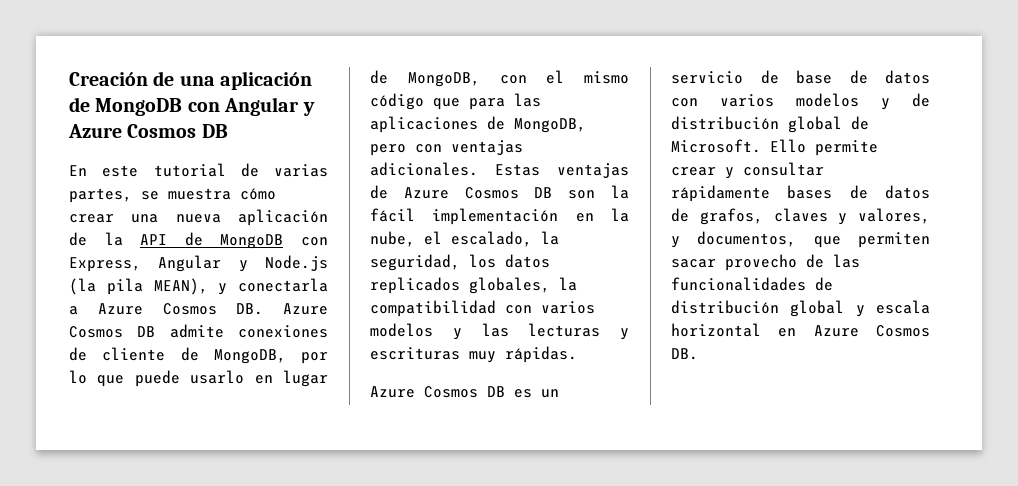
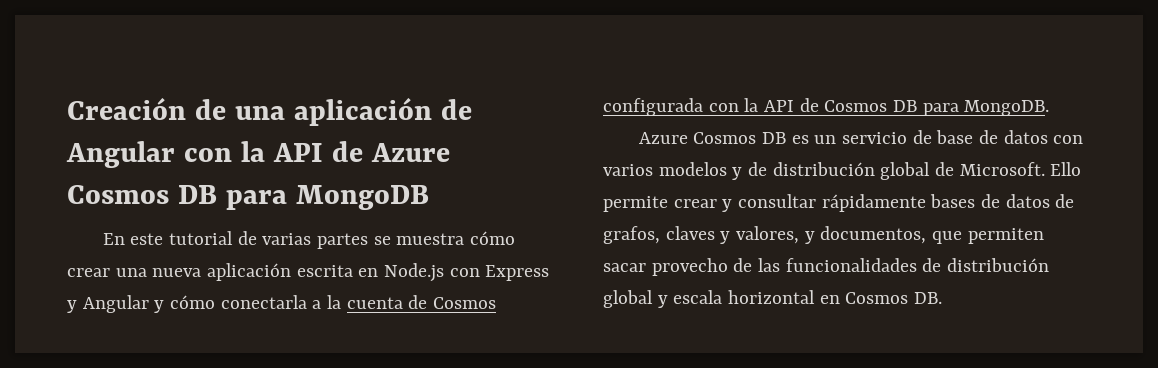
[95,97,315,116] [68,124,228,138] MongoDB con Angular y Azure Cosmos DB -> [66,141,450,168] [67,185,429,210] Angular con la API de Azure Cosmos DB para MongoDB
[69,188,132,203] partes, -> [317,233,369,249] partes
[69,232,328,249] [69,255,328,272] [69,278,328,295] [69,303,328,315] [69,324,328,338] [69,347,328,364] [69,370,328,387] [370,70,629,87] [370,93,541,110] [370,116,586,133] [370,140,523,156] [370,162,629,178] [370,185,629,199] [370,208,629,225] [370,231,559,247] [370,254,550,271] [370,277,577,294] [370,300,595,317] [370,323,629,340] [370,346,577,363] de la API de MongoDB con Express, Angular y Node.js (la pila MEAN), y conectarla a Azure Cosmos DB. Azure Cosmos DB admite conexiones de cliente de MongoDB, por lo que puede usarlo en lugar de MongoDB, con el mismo código que para las aplicaciones de MongoDB, pero con ventajas adicionales. Estas ventajas de Azure Cosmos DB son la fácil implementación en la nube, el escalado, la seguridad, los datos replicados globales, la compatibilidad con varios modelos y las lecturas y escrituras muy rápidas. -> [296,263,550,282] [67,295,497,313] [603,98,1050,116] escrita en Node.js con Express y Angular y cómo conectarla a la cuenta de Cosmos configurada con la API de Cosmos DB para MongoDB.
[813,325,859,337] Azure -> (840, 299) none

